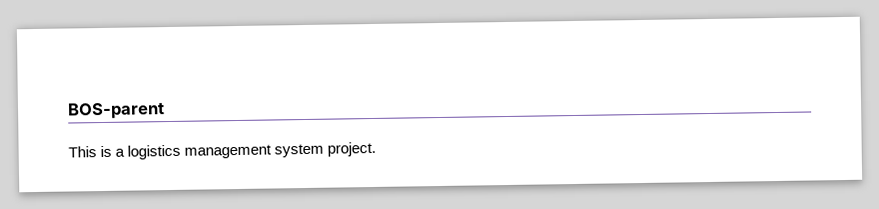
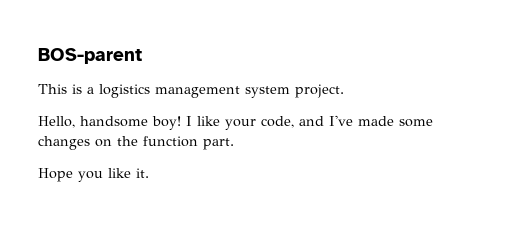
(377, 149) none -> [38,115,433,130] [38,136,234,150] [38,168,149,182] // Hello, handsome boy! I like your code, and I've made some changes on the function part. // Hope you like it.

